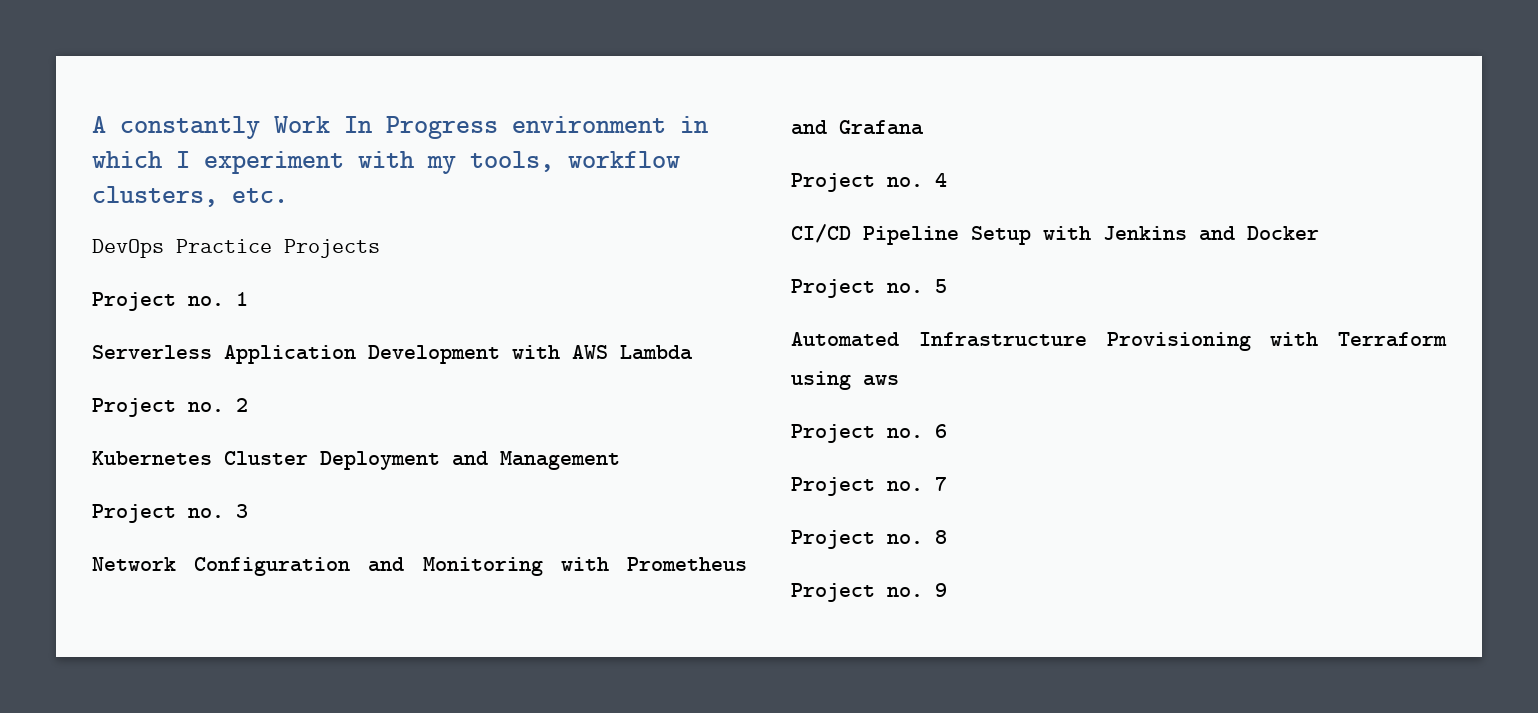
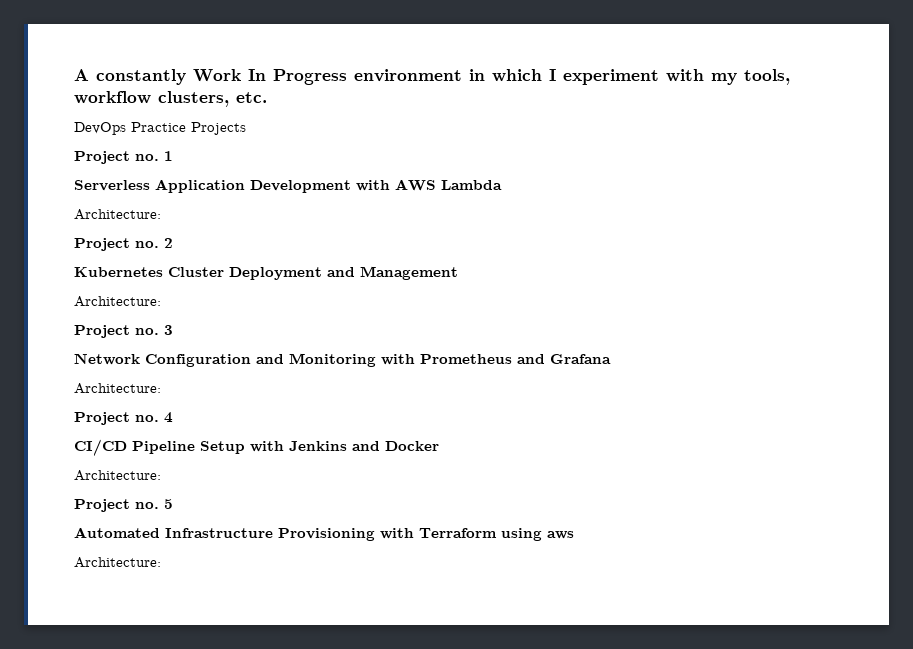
(693, 352) none -> [74,209,161,220] // Architecture:
(620, 460) none -> [74,296,161,307] // Architecture:
(924, 127) none -> [74,383,161,394] // Architecture:
(1319, 233) none -> [74,470,161,481] // Architecture:
[791,424,947,443] [791,477,947,496] [791,530,947,549] [791,583,947,602] Project no. 6 // Project no. 7 // Project no. 8 // Project no. 9 -> [74,557,161,568] Architecture:

